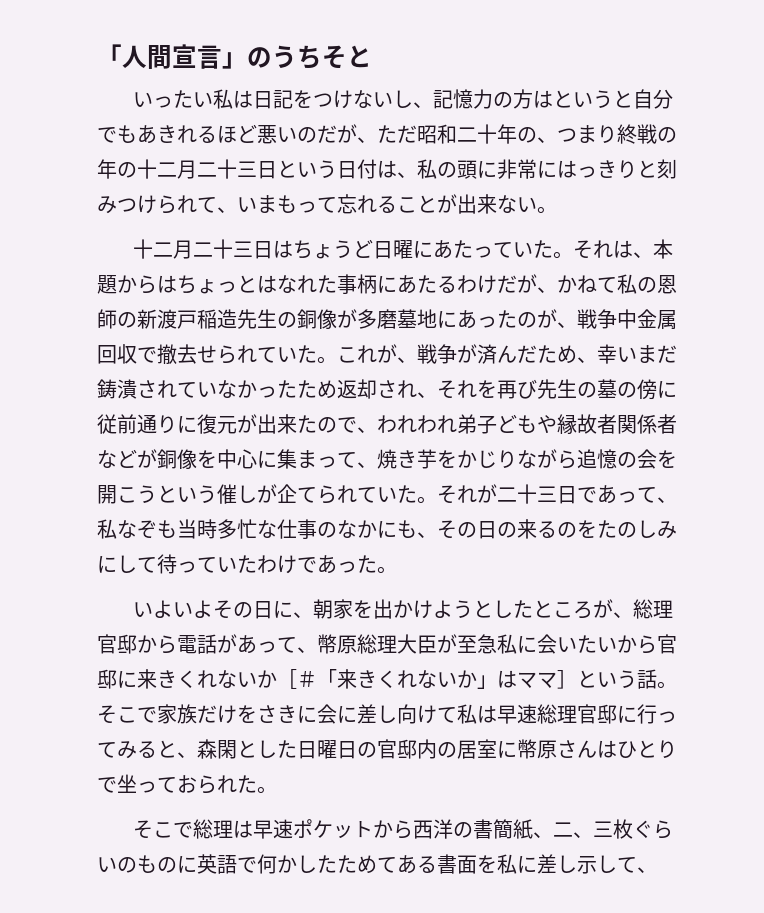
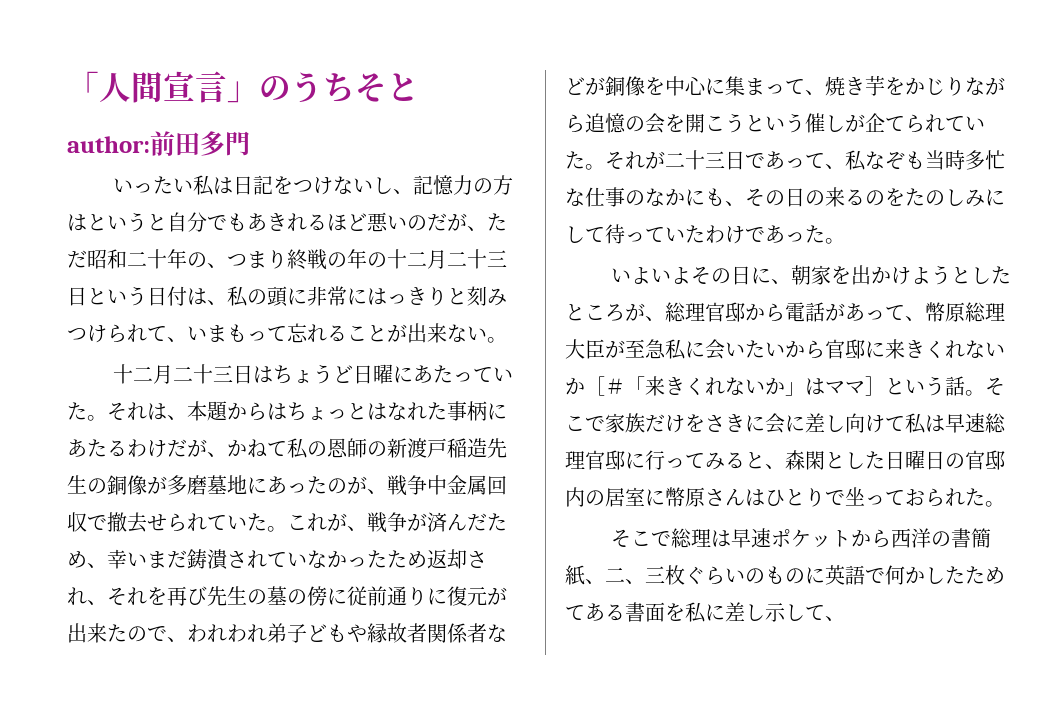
(372, 56) none -> [67,131,250,156] // author:前田多門

